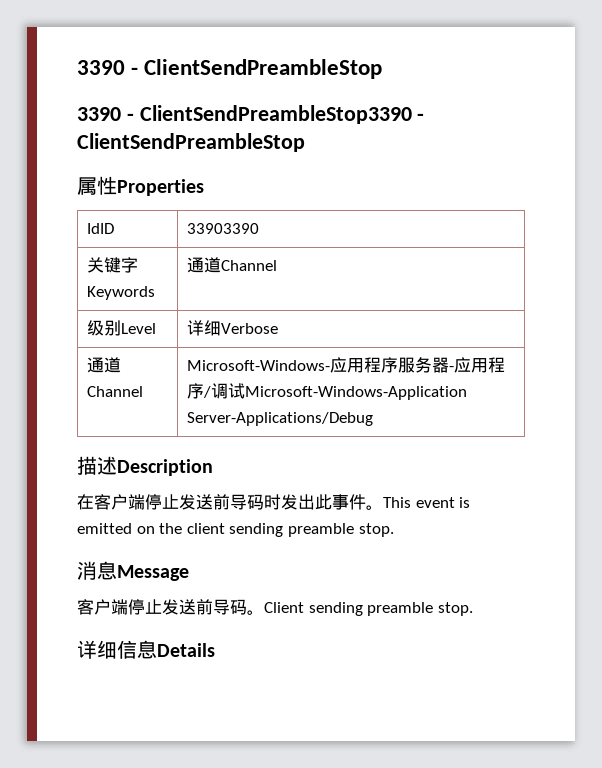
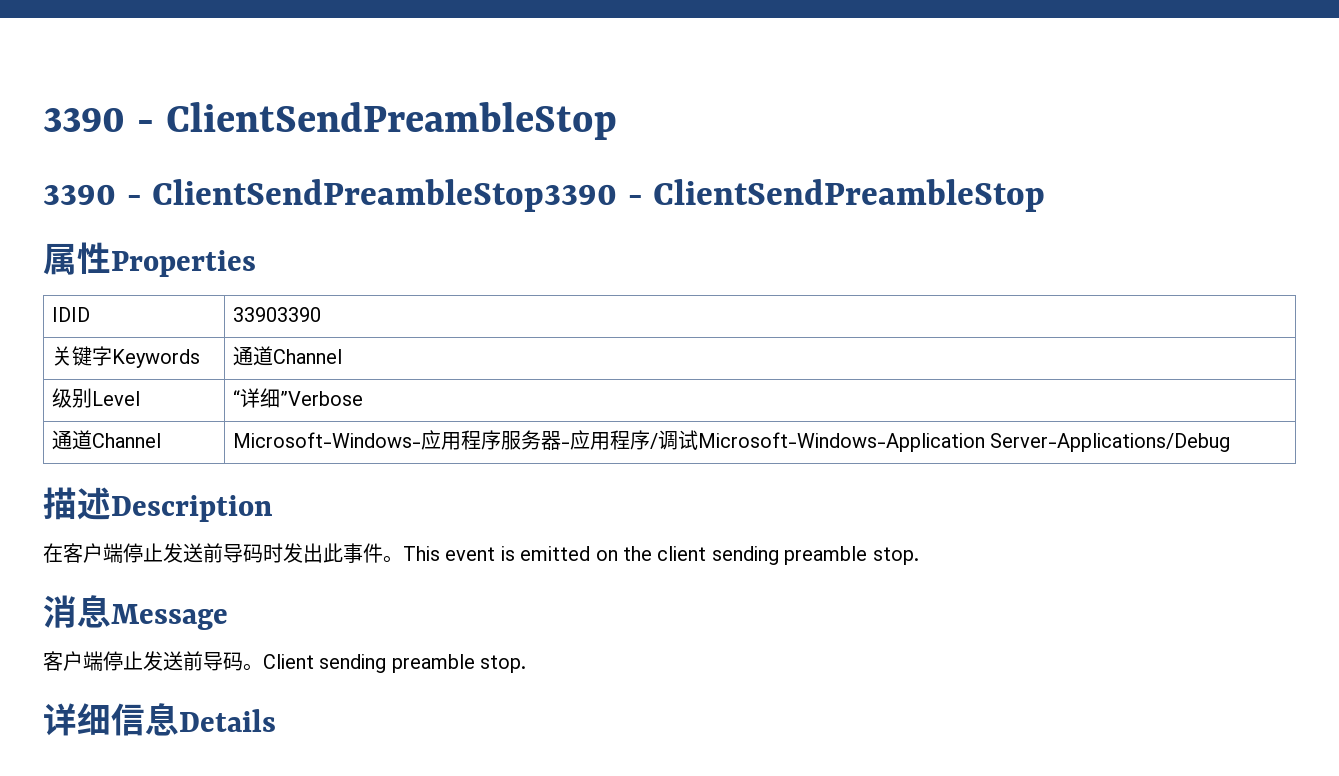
[87,223,115,234] IdID -> [51,307,90,322] IDID
[187,320,279,336] 详细Verbose -> [232,388,363,408] “详细”Verbose

